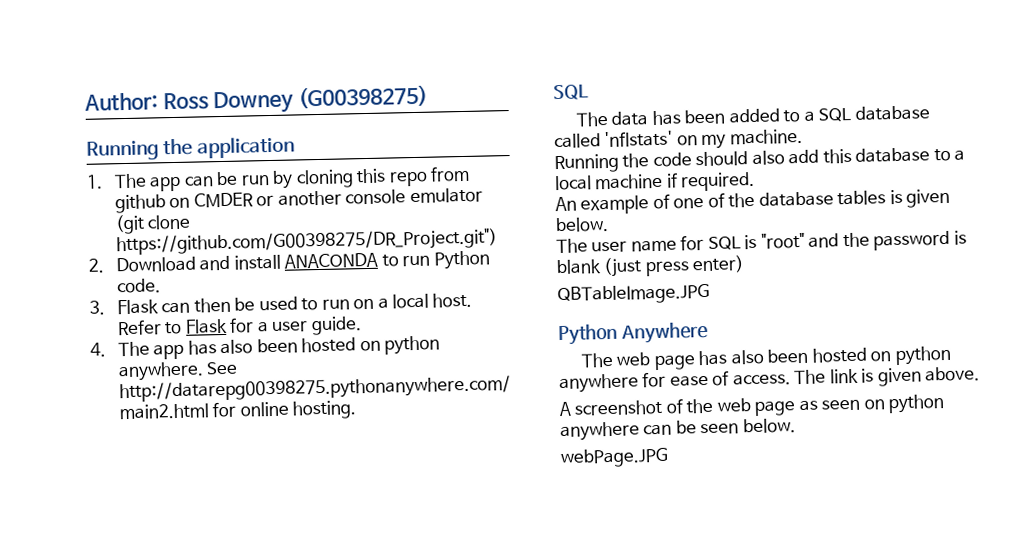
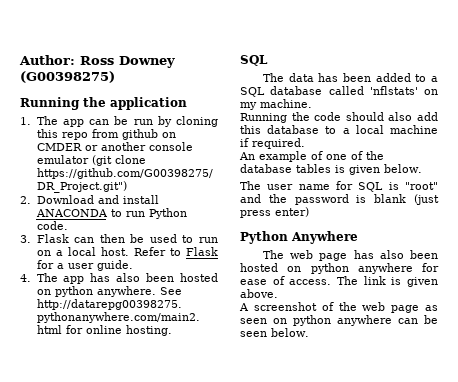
[557,283,710,306] // QBTableImage.JPG -> (309, 212) none
[560,447,669,469] // webPage.JPG -> (309, 332) none

